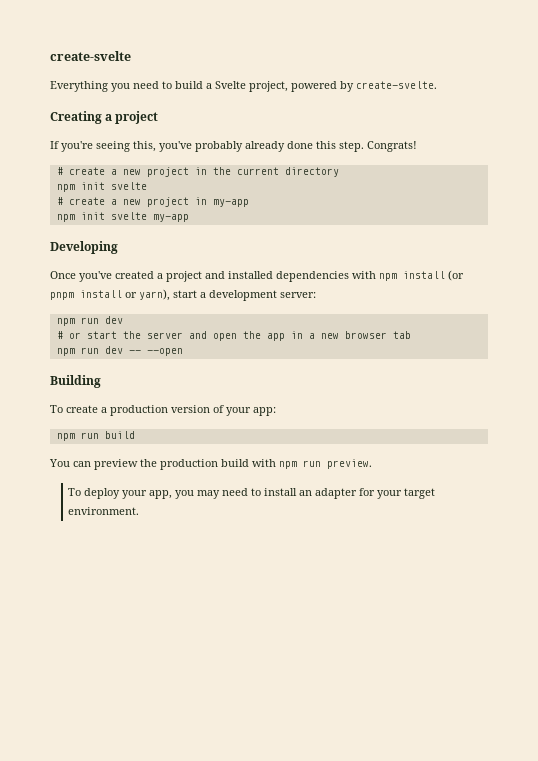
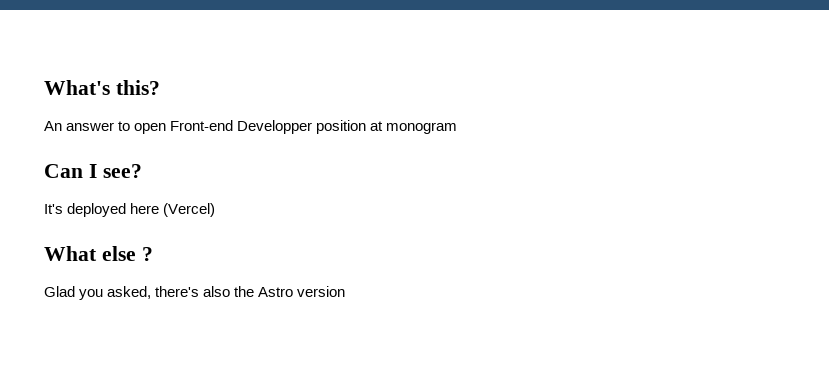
[50,51,131,61] [50,81,437,92] [50,111,159,124] [50,141,417,152] [56,167,339,177] [56,182,147,192] [56,197,249,207] [56,212,189,222] [50,241,118,254] [50,270,464,282] [50,289,316,301] [56,316,123,326] [56,331,411,341] [56,346,183,356] [50,375,101,388] [50,405,276,416] [56,431,135,441] [49,459,372,470] [68,488,436,499] [68,507,140,515] create-svelte // Everything you need to build a Svelte project, powered by create-svelte. // Creating a project // If you're seeing this, you've probably already done this step. Congrats! // # create a new project in the current directory // npm init svelte // # create a new project in my-app // npm init svelte my-app // Developing // Once you've created a project and installed dependencies with npm install (or pnpm install or yarn), start a development server: // npm run dev // # or start the server and open the app in a new browser tab // npm run dev -- --open // Building // To create a production version of your app: // npm run build // You can preview the production build with npm run preview. // To deploy your app, you may need to install an adapter for your target environment. -> [44,80,160,95] [44,120,458,134] [44,164,142,178] [44,203,216,217] [44,246,153,261] [44,286,346,300] What's this? // An answer to open Front-end Developper position at monogram // Can I see? // It's deployed here (Vercel) // What else ? // Glad you asked, there's also the Astro version

